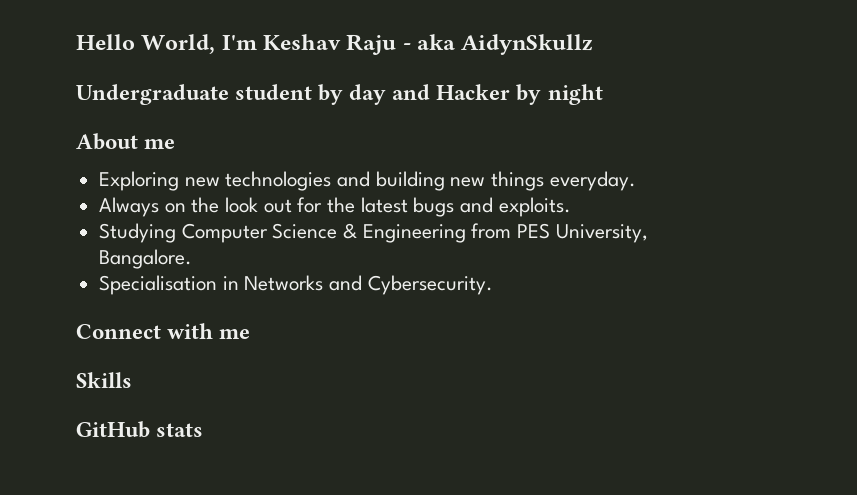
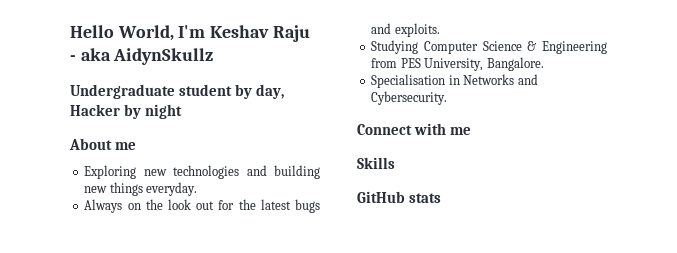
[349,84,431,105] day and -> [256,84,285,99] day,

